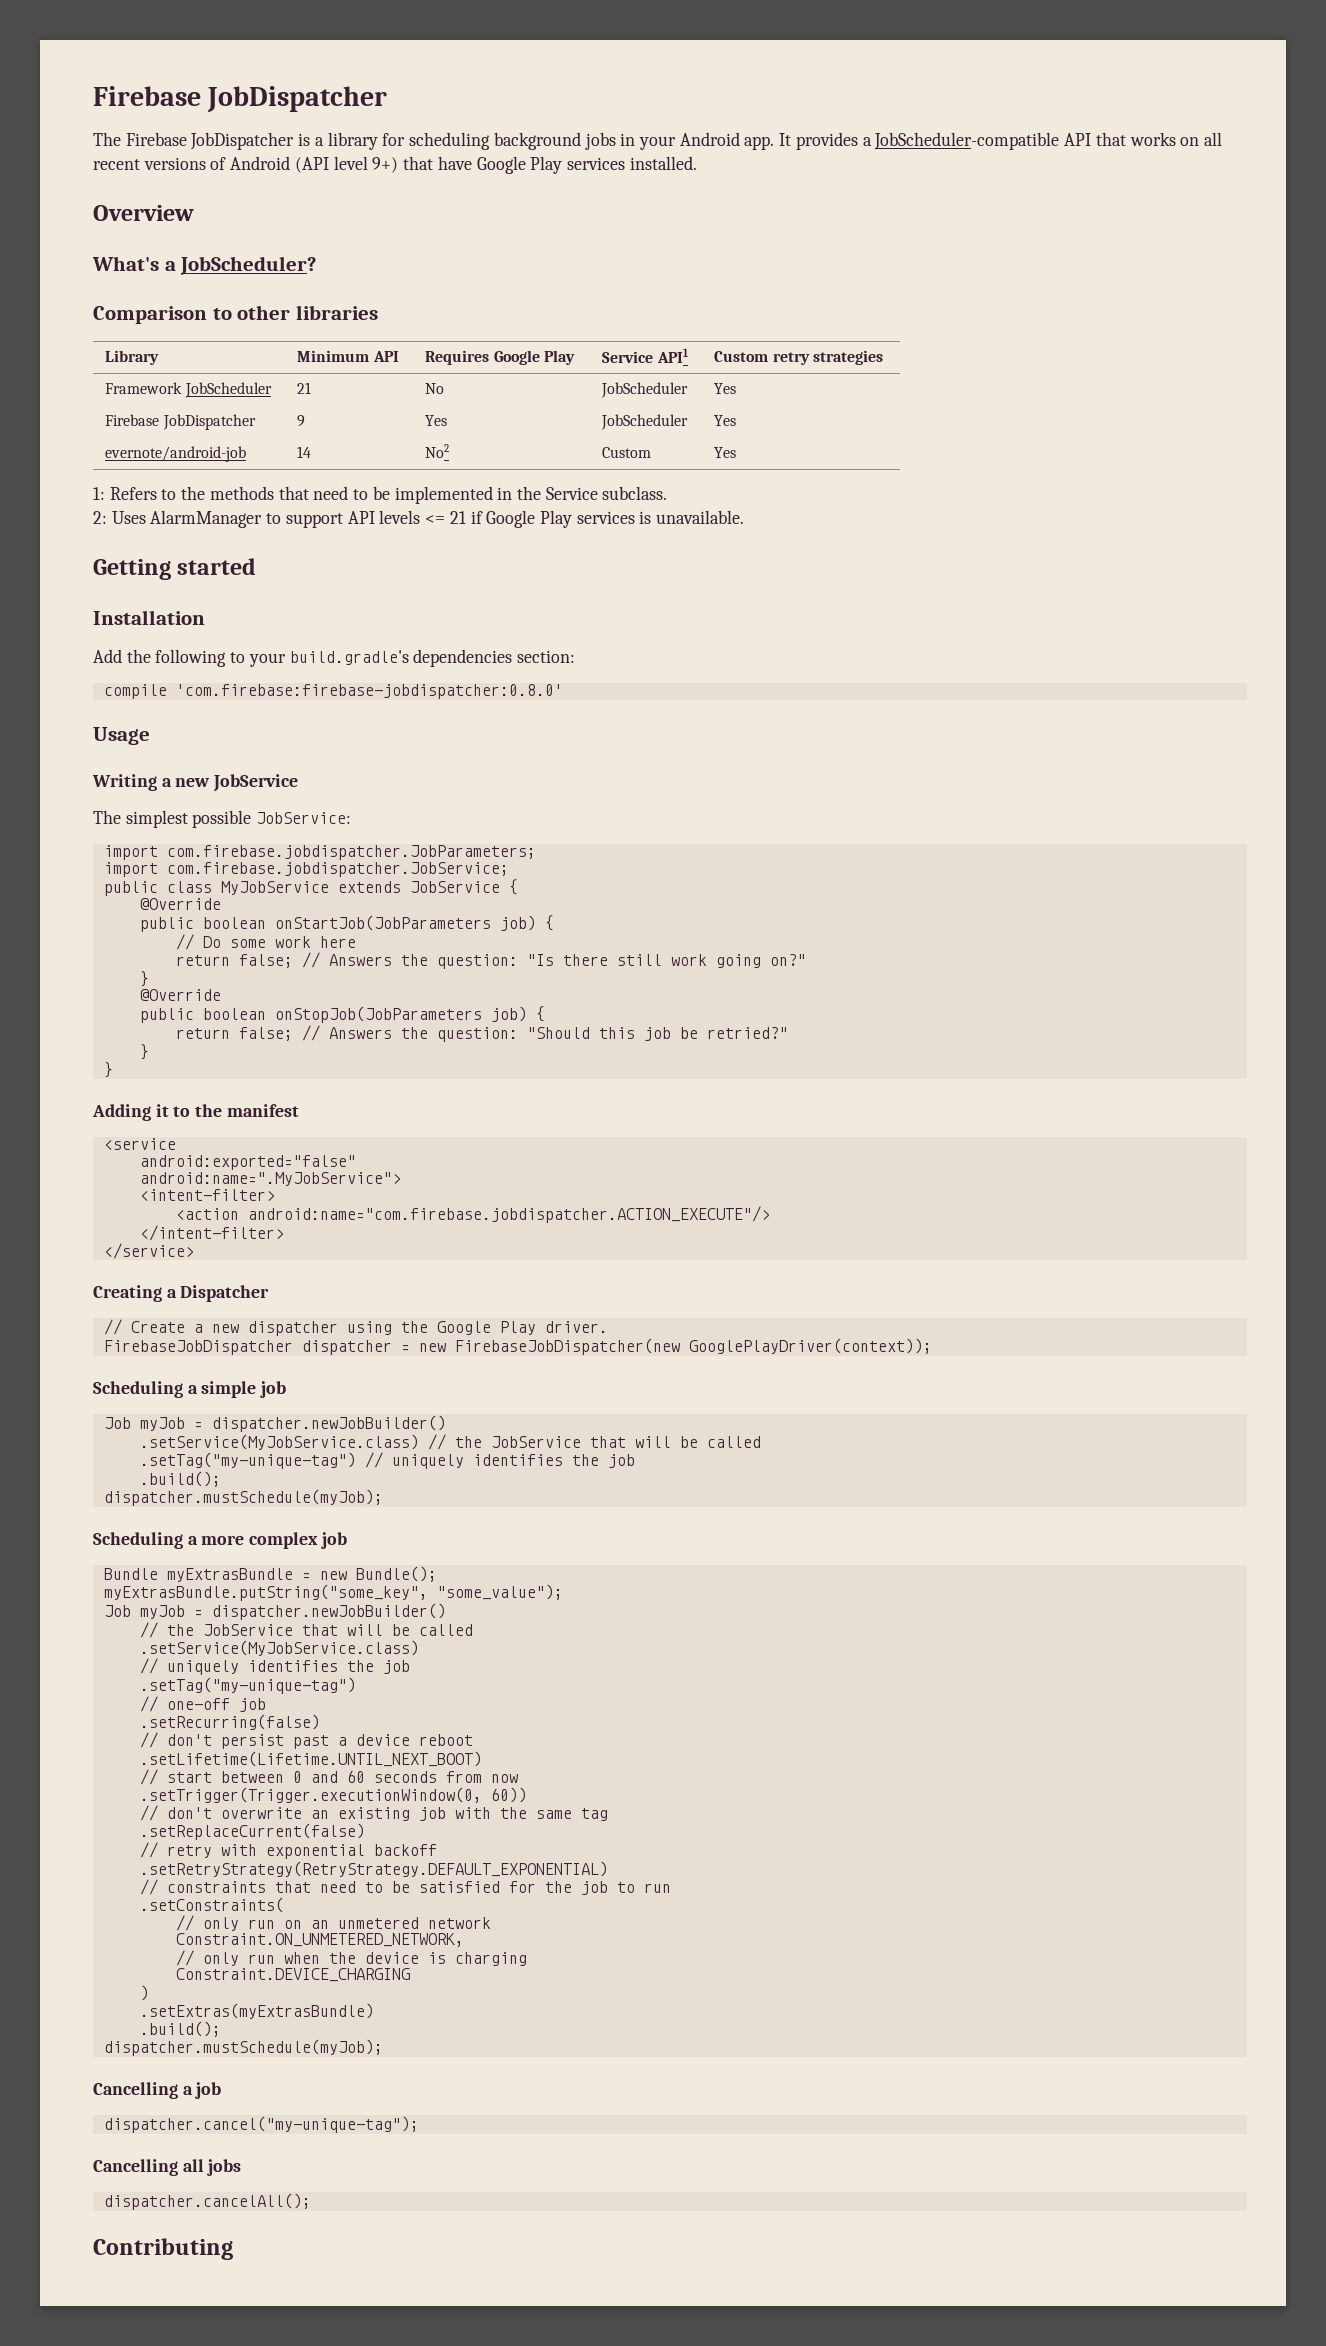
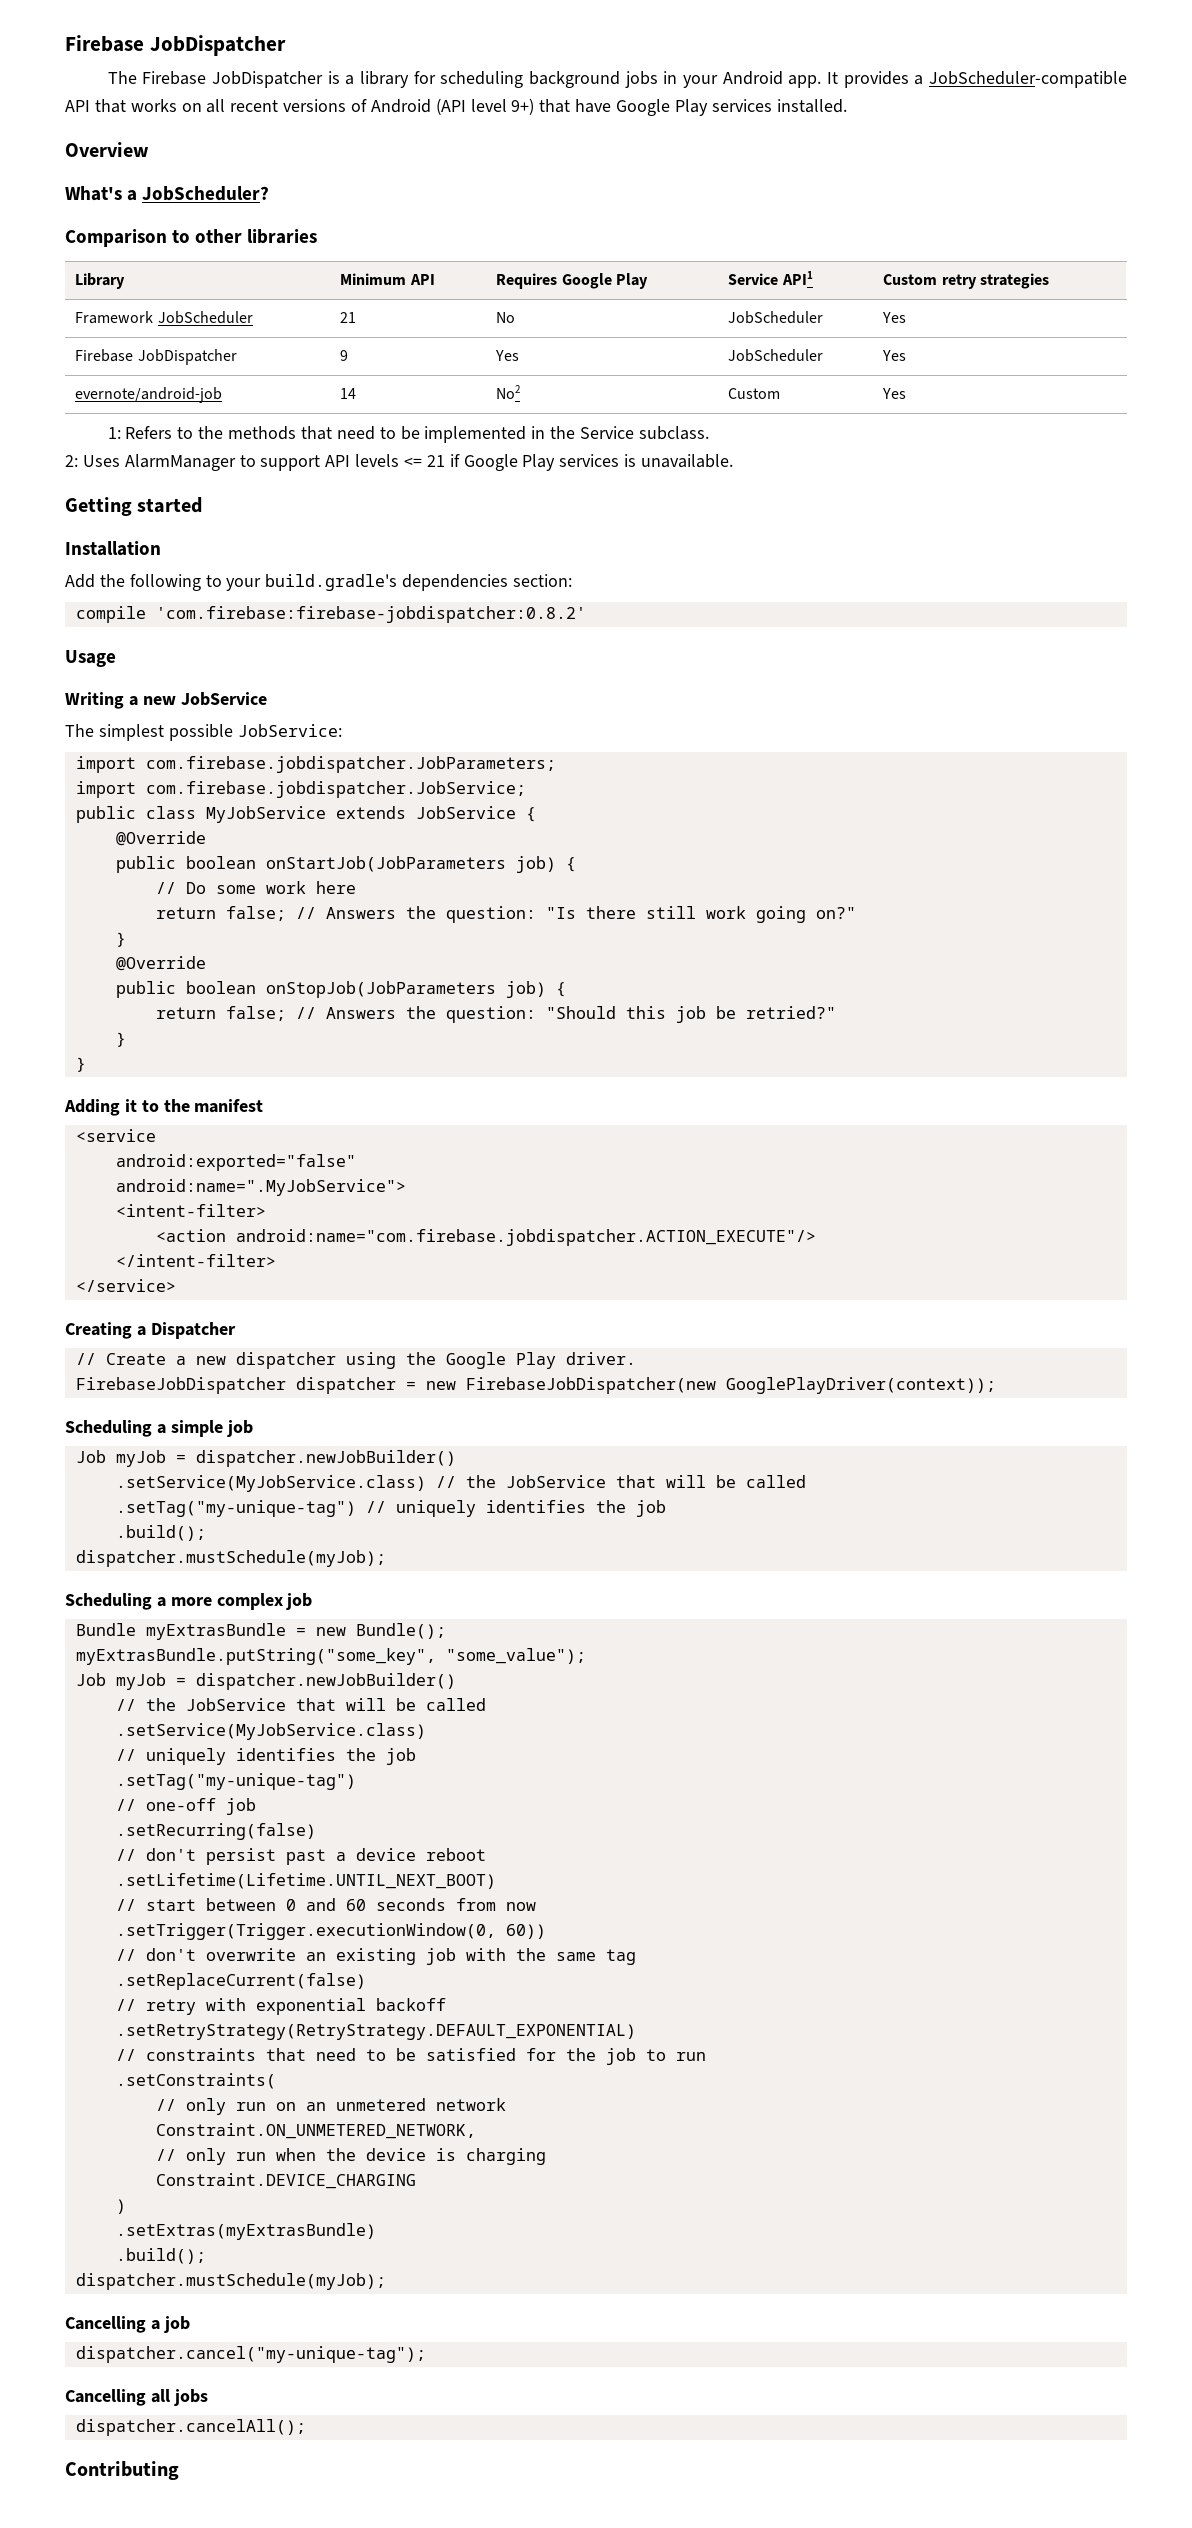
[175,684,563,699] 'com.firebase:firebase-jobdispatcher:0.8.0' -> [155,606,586,623] 'com.firebase:firebase-jobdispatcher:0.8.2'

